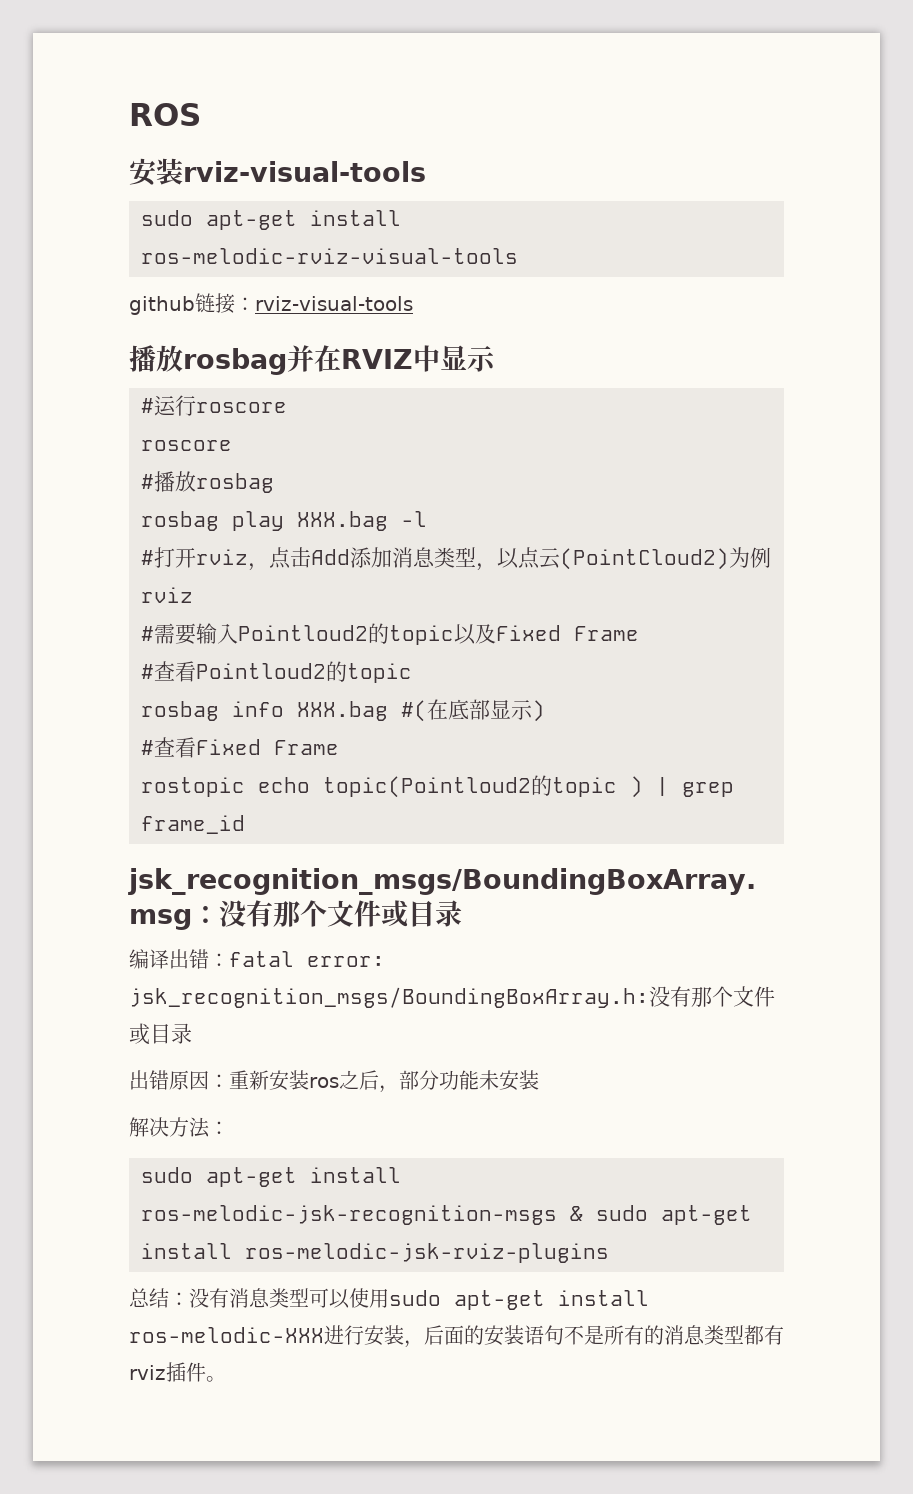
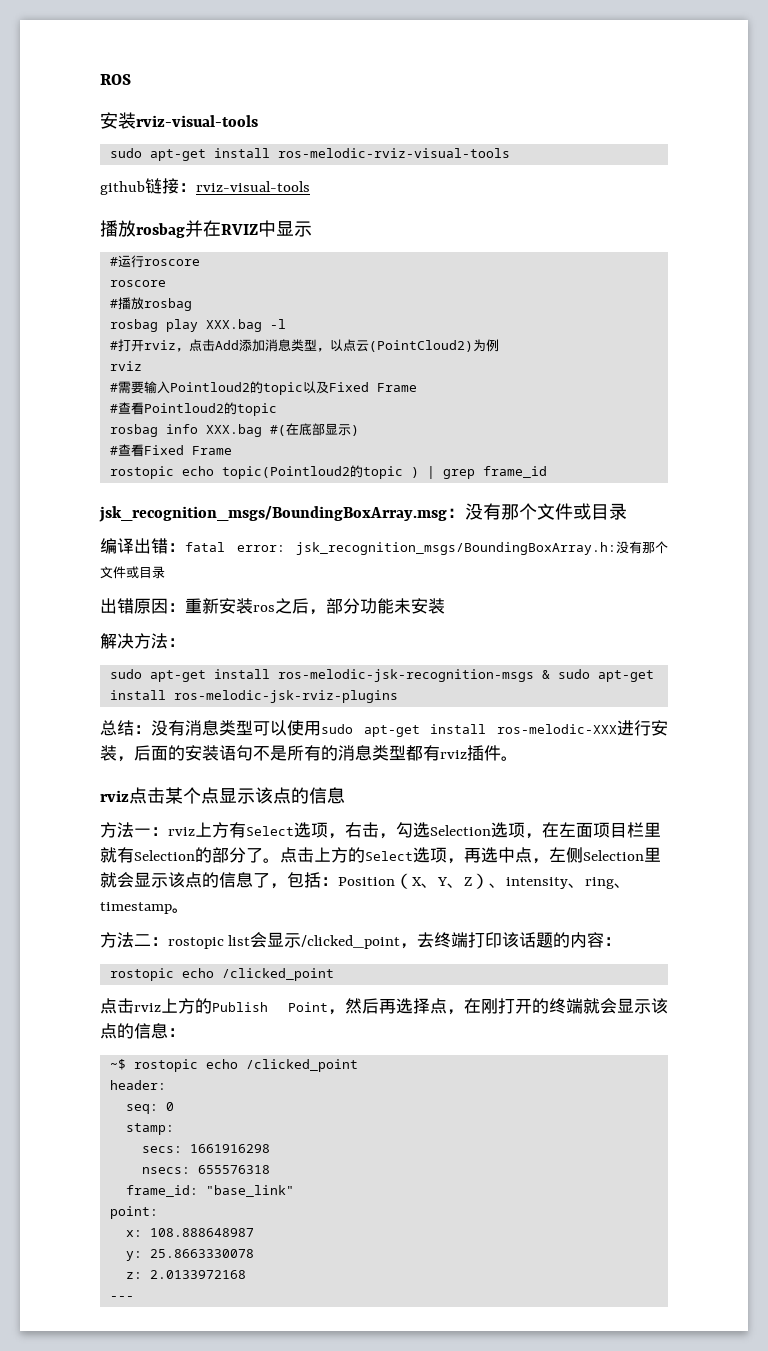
(226, 1379) none -> [100,787,345,804] [100,822,661,839] [100,847,661,864] [100,872,631,889] [100,902,189,914] [100,932,622,949] [109,968,334,981] [100,998,668,1015] [100,1023,185,1039] [109,1059,358,1072] [109,1080,166,1090] [125,1102,174,1114] [125,1123,174,1135] [141,1144,270,1153] [141,1165,270,1174] [125,1185,294,1197] [109,1206,158,1219] [125,1228,254,1237] [125,1249,254,1261] [125,1270,246,1279] [109,1296,134,1300] // rviz点击某个点显示该点的信息 // 方法一：rviz上方有Select选项，右击，勾选Selection选项，在左面项目栏里就有Selection的部分了。点击上方的Select选项，再选中点，左侧Selection里就会显示该点的信息了，包括：Position（X、Y、Z）、intensity、ring、timestamp。 // 方法二：rostopic list会显示/clicked_point，去终端打印该话题的内容： // rostopic echo /clicked_point // 点击rviz上方的Publish Point，然后再选择点，在刚打开的终端就会显示该点的信息： // ~$ rostopic echo /clicked_point // header: // seq: 0 // stamp: // secs: 1661916298 // nsecs: 655576318 // frame_id: "base_link" // point: // x: 108.888648987 // y: 25.8663330078 // z: 2.0133972168 // ---

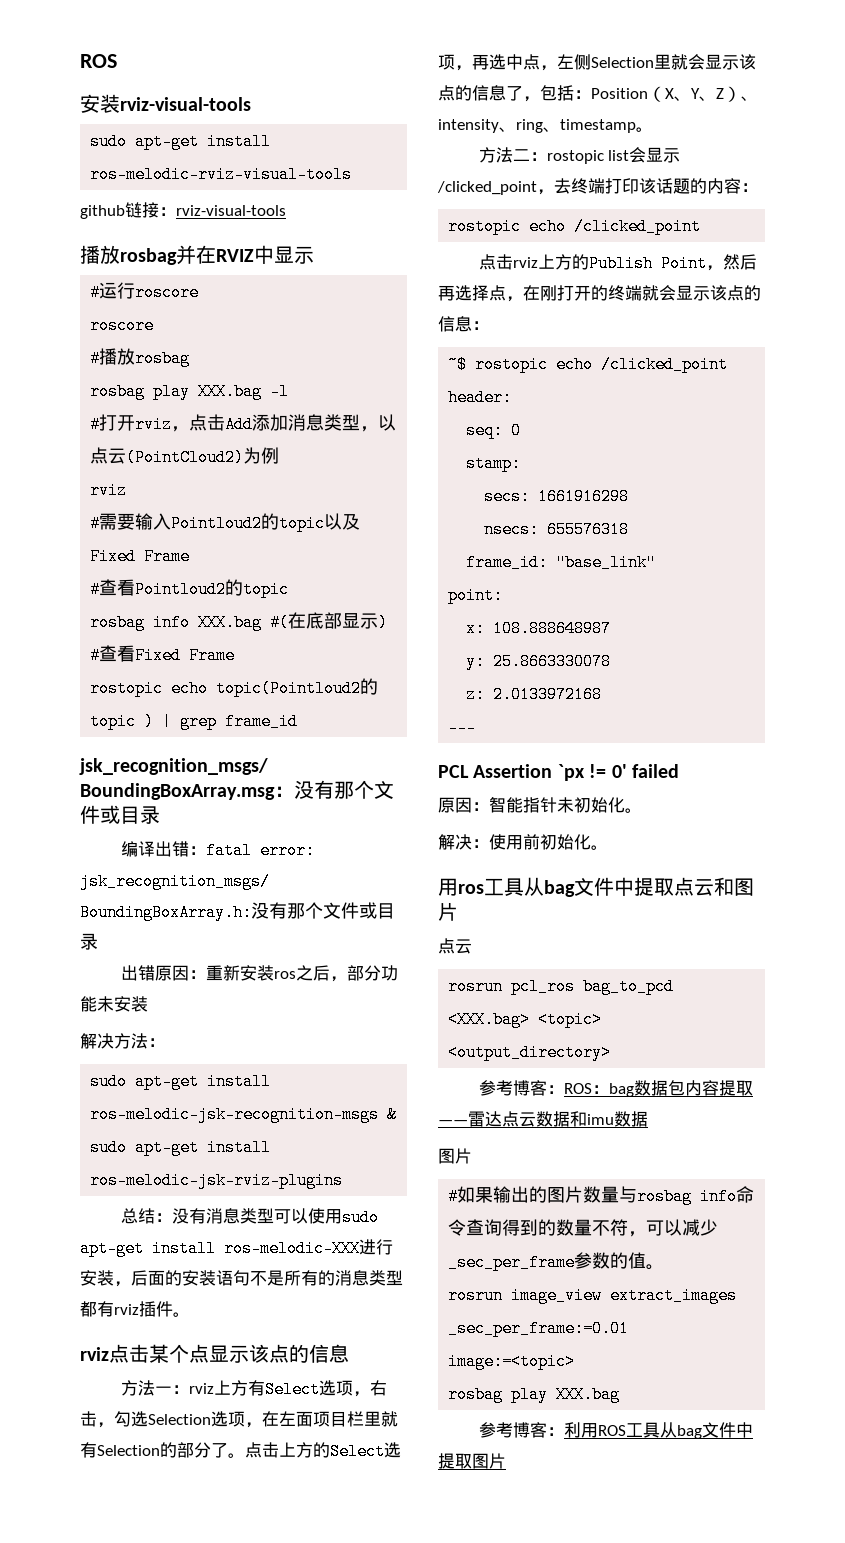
(134, 1298) none -> [438,764,679,781] [438,796,642,813] [438,834,608,850] [438,877,754,897] [438,902,458,921] [438,938,472,954] [448,978,675,995] [448,1011,603,1028] [448,1044,612,1061] [478,1080,753,1097] [438,1111,648,1127] [438,1148,472,1164] [448,1186,755,1205] [448,1219,719,1237] [448,1252,665,1271] [448,1287,738,1304] [448,1320,630,1337] [448,1353,576,1370] [448,1386,621,1403] [478,1422,753,1439] [438,1453,506,1469] // PCL Assertion `px != 0' failed // 原因：智能指针未初始化。 // 解决：使用前初始化。 // 用ros工具从bag文件中提取点云和图片 // 点云 // rosrun pcl_ros bag_to_pcd <XXX.bag> <topic> <output_directory> // 参考博客：ROS：bag数据包内容提取——雷达点云数据和imu数据 // 图片 // #如果输出的图片数量与rosbag info命令查询得到的数量不符，可以减少_sec_per_frame参数的值。 // rosrun image_view extract_images _sec_per_frame:=0.01 image:=<topic> // rosbag play XXX.bag // 参考博客：利用ROS工具从bag文件中提取图片

